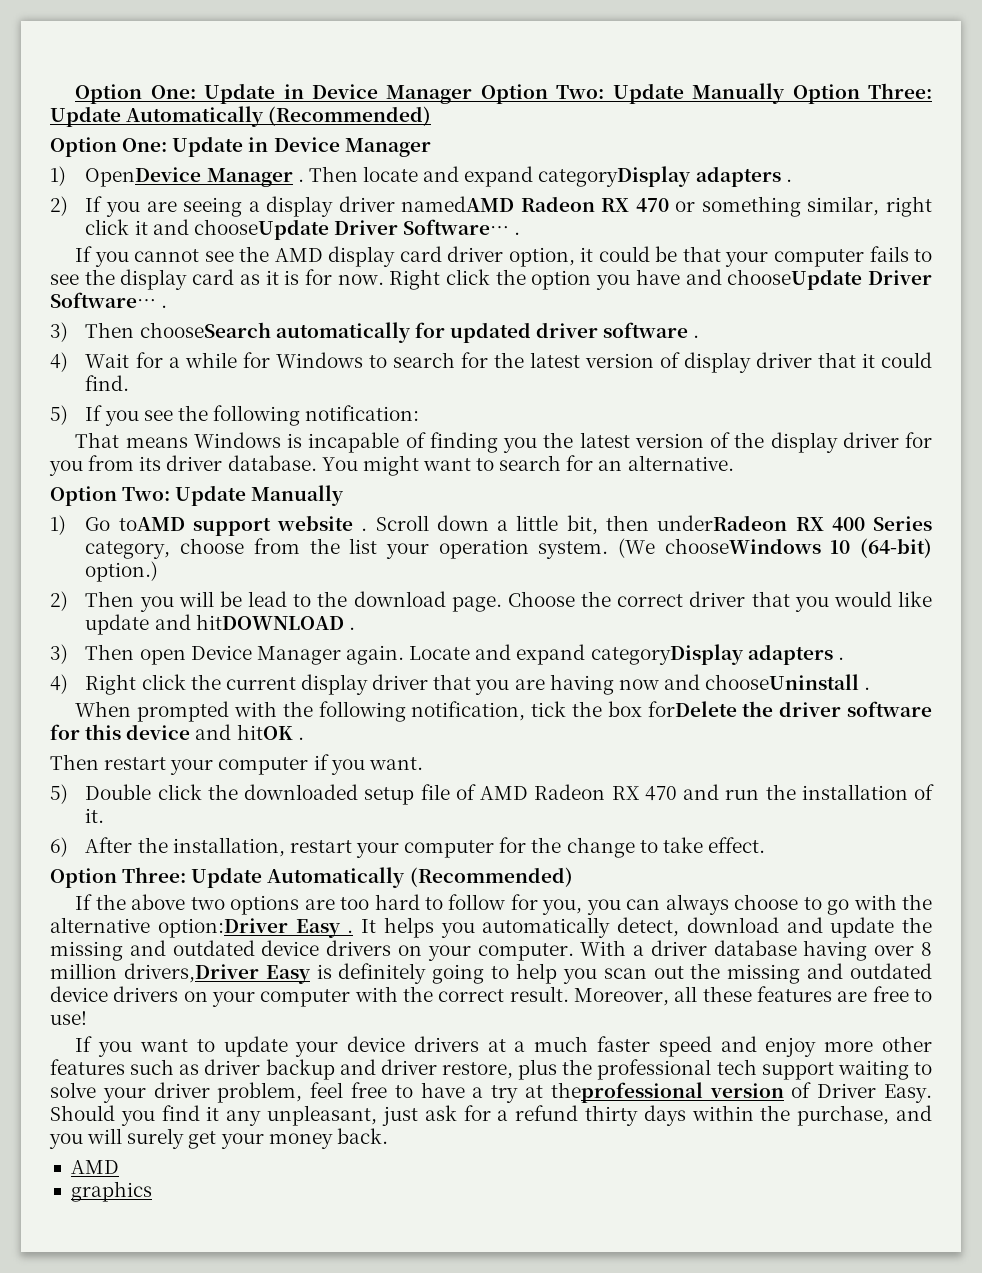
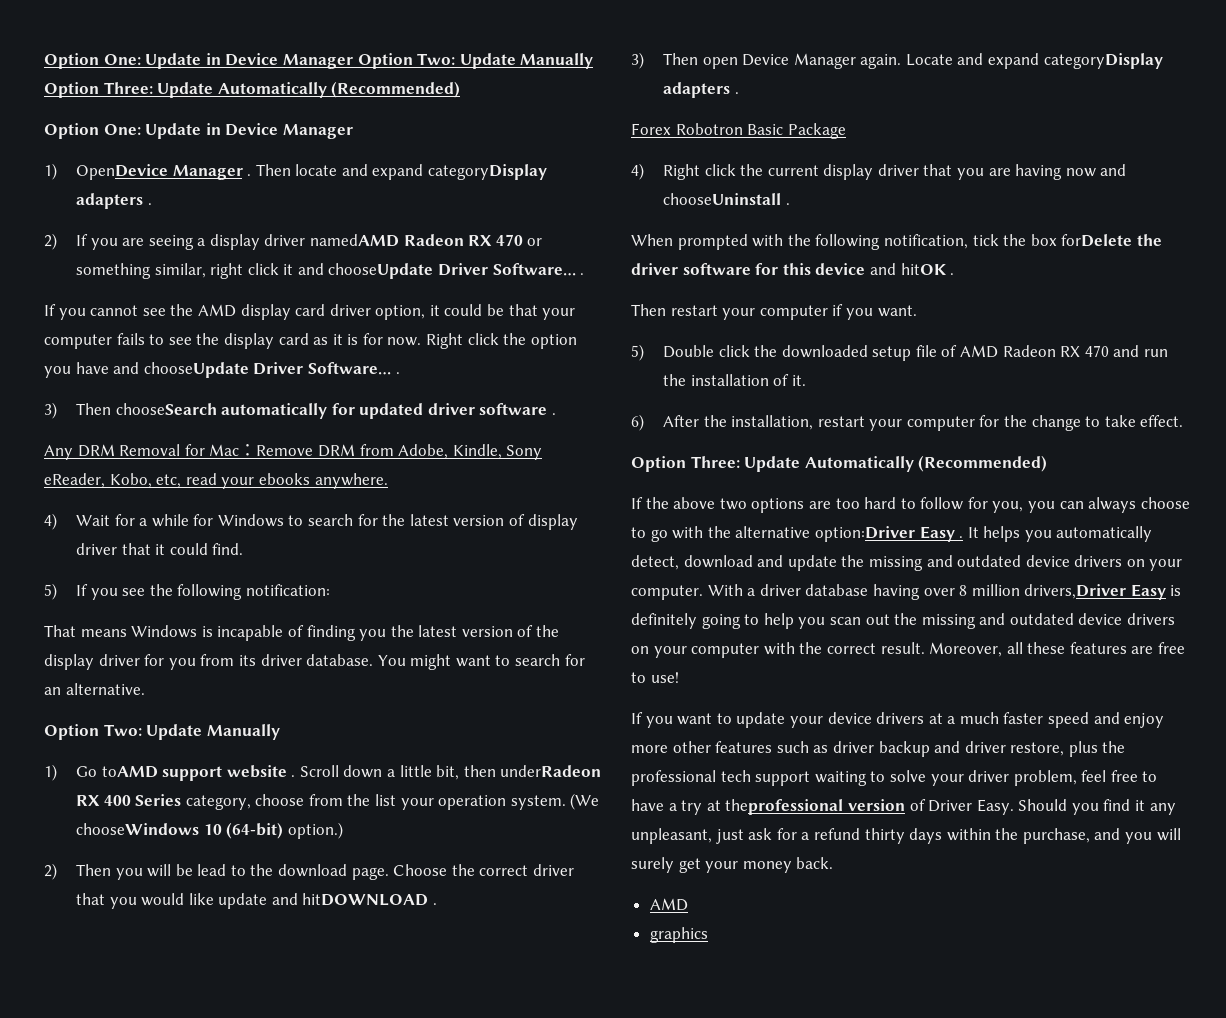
(700, 336) none -> [44,444,543,460] [44,473,388,489] // Any DRM Removal for Mac：Remove DRM from Adobe, Kindle, Sony eReader, Kobo, etc, read your ebooks anywhere.
(844, 658) none -> [631,123,846,139] // Forex Robotron Basic Package

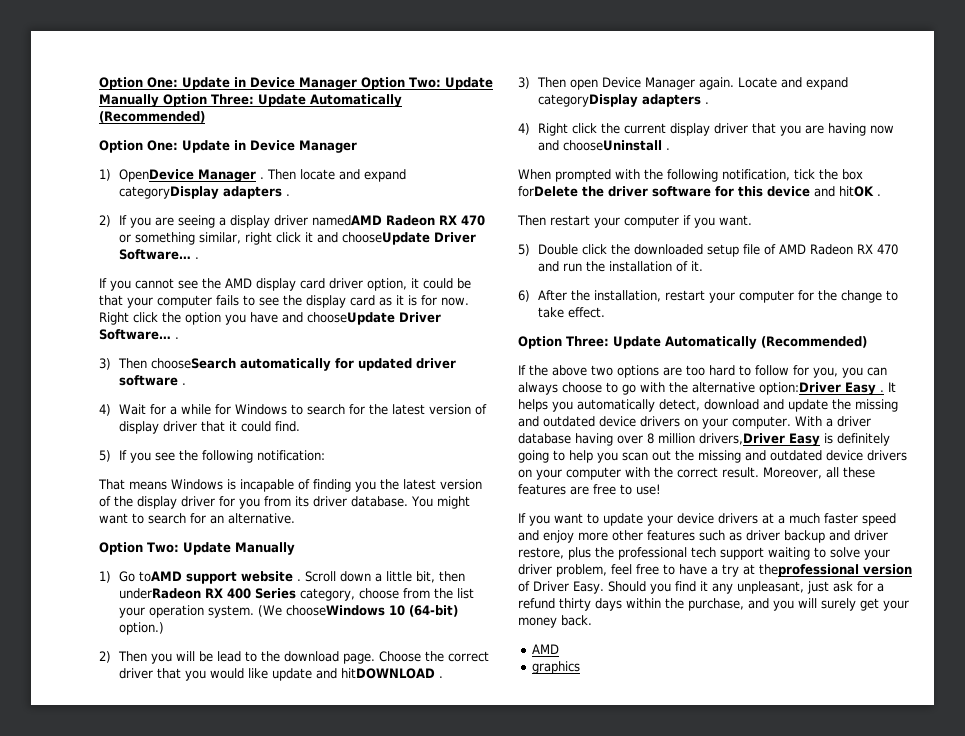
[44,444,543,460] [44,473,388,489] // Any DRM Removal for Mac：Remove DRM from Adobe, Kindle, Sony eReader, Kobo, etc, read your ebooks anywhere. -> (187, 384) none
[631,123,846,139] // Forex Robotron Basic Package -> (710, 103) none

